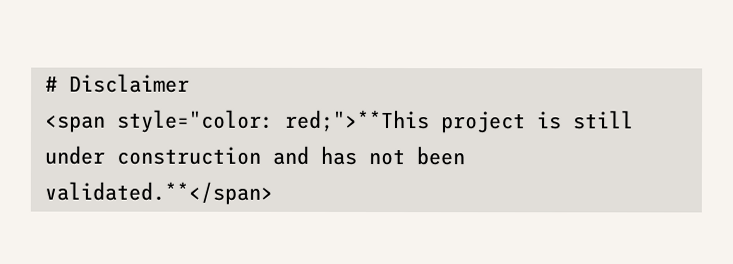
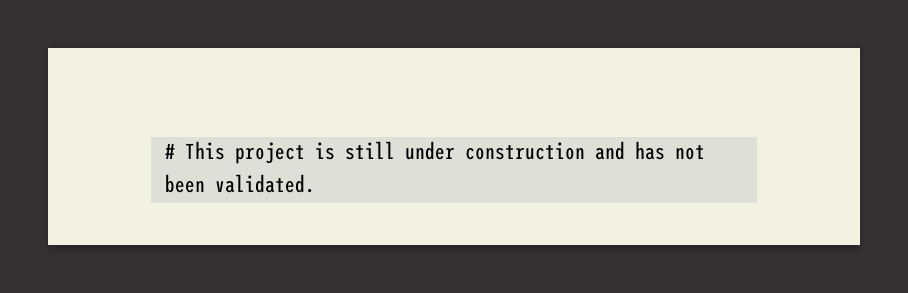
[68,73,190,93] [43,109,430,133] Disclaimer // <span style="color: red;">**This -> [184,141,225,160] This
[43,181,273,205] validated.**</span> -> [214,174,315,193] validated.

